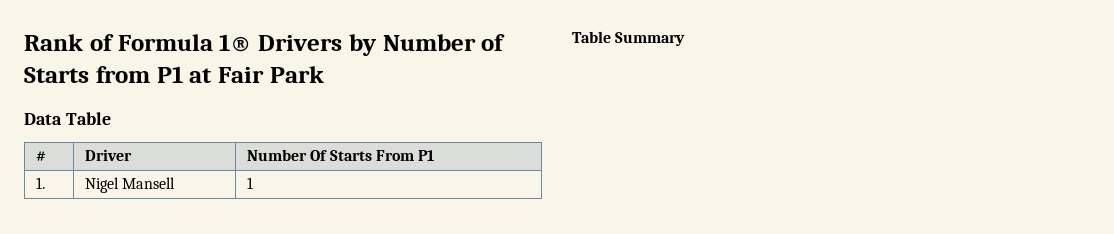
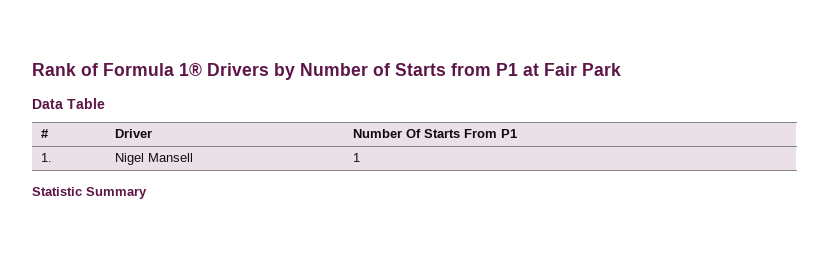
[572,31,611,43] Table -> [32,187,82,196] Statistic

